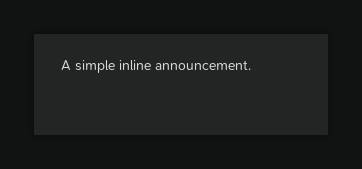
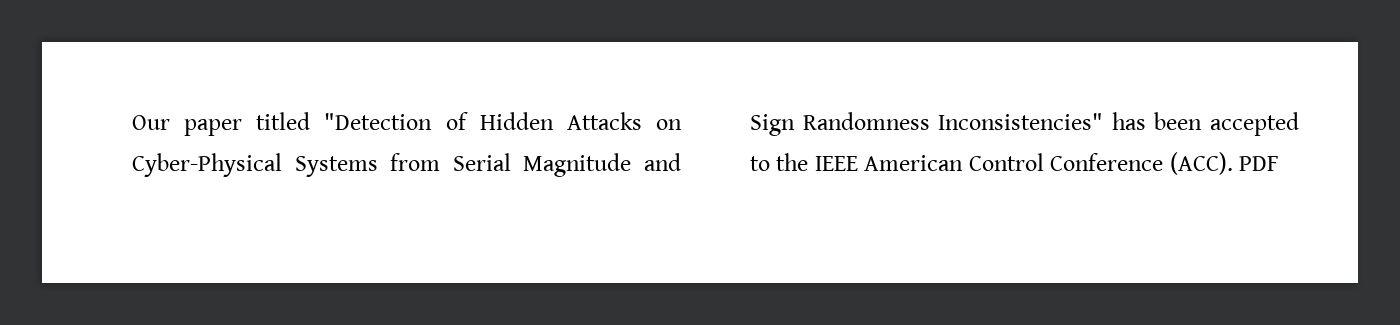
[61,60,251,73] A simple inline announcement. -> [132,112,683,136] [132,153,681,177] [750,112,1299,136] [750,152,1280,175] Our paper titled "Detection of Hidden Attacks on Cyber-Physical Systems from Serial Magnitude and Sign Randomness Inconsistencies" has been accepted to the IEEE American Control Conference (ACC). PDF

